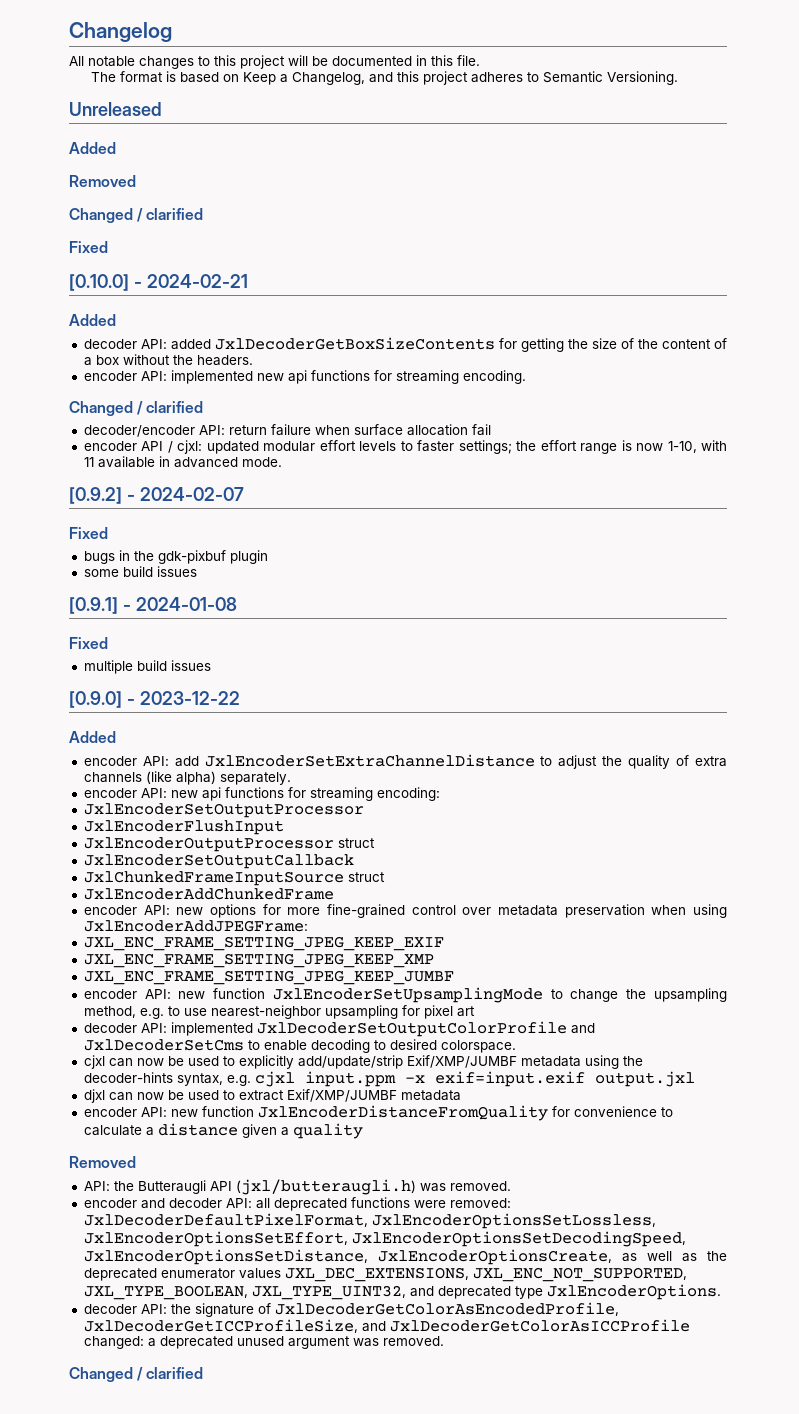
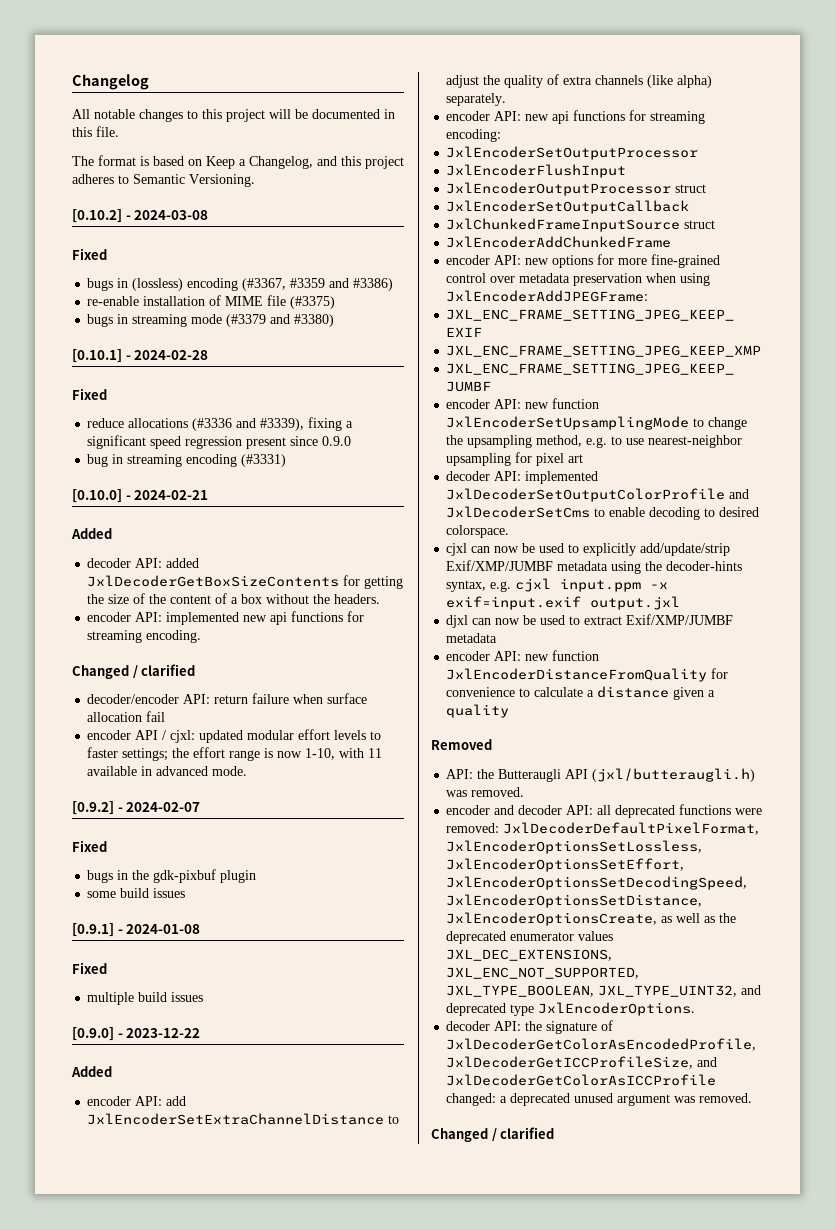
[69,102,162,116] [69,142,116,154] [69,175,136,187] [69,208,204,223] [69,241,108,253] Unreleased // Added // Removed // Changed / clarified // Fixed -> [72,209,209,223] [72,248,107,260] [87,278,394,291] [87,295,336,309] [87,314,335,327] [72,349,209,363] [72,388,107,400] [87,417,354,431] [87,435,352,449] [87,454,287,467] [0.10.2] - 2024-03-08 // Fixed // bugs in (lossless) encoding (#3367, #3359 and #3386) // re-enable installation of MIME file (#3375) // bugs in streaming mode (#3379 and #3380) // [0.10.1] - 2024-02-28 // Fixed // reduce allocations (#3336 and #3339), fixing a significant speed regression present since 0.9.0 // bug in streaming encoding (#3331)

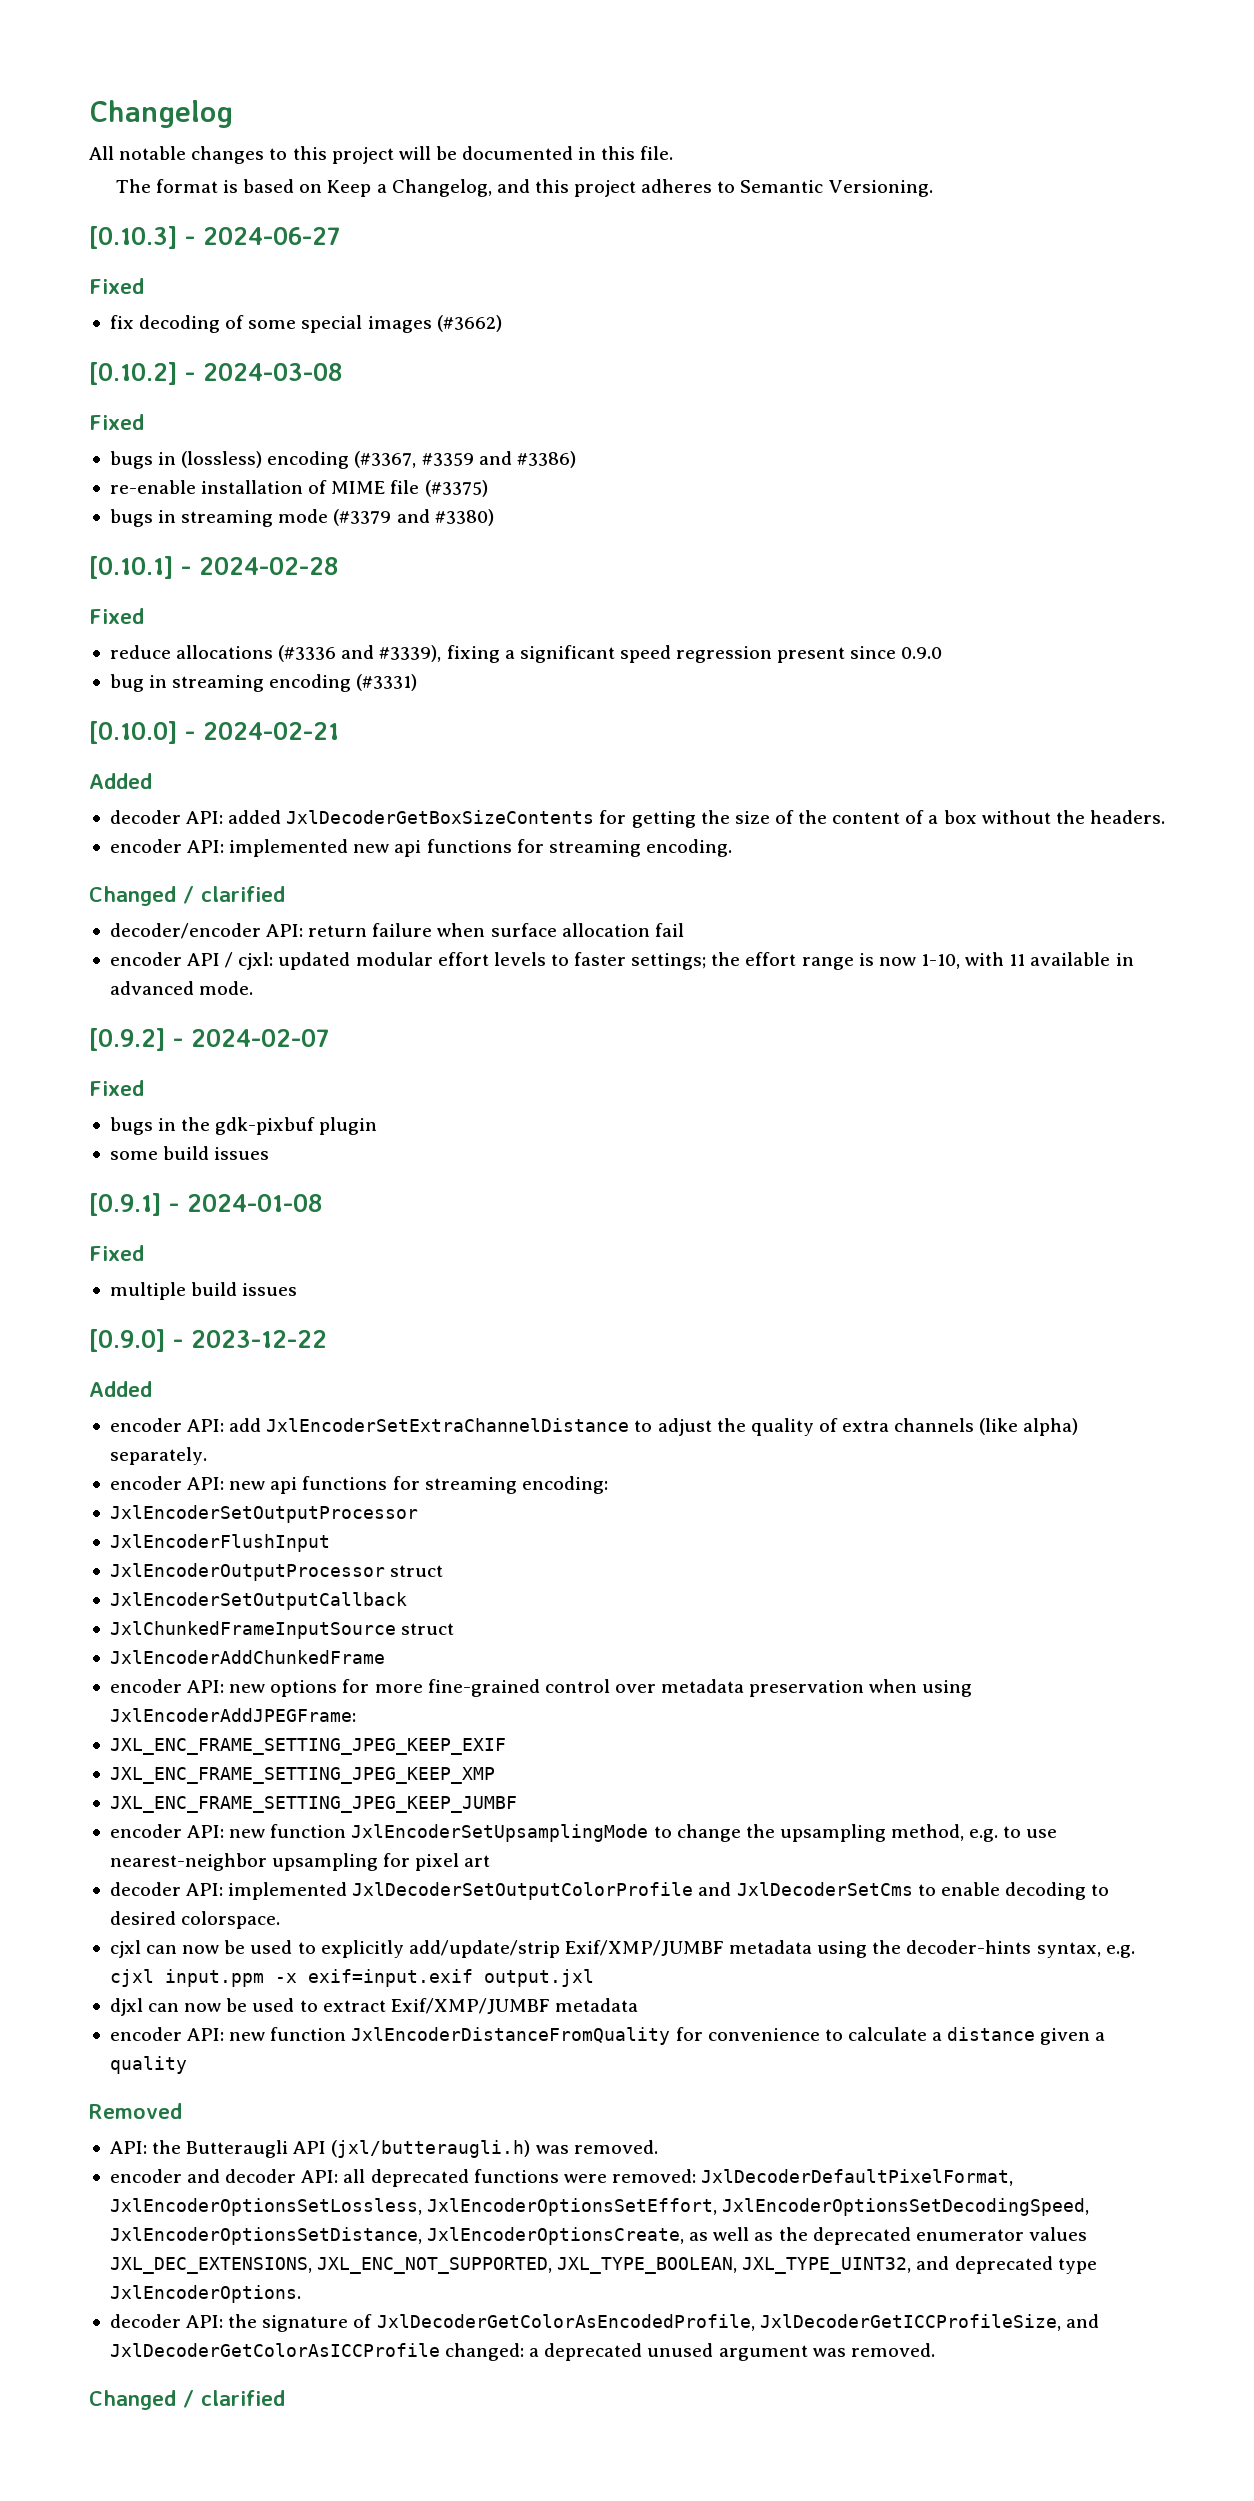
(255, 180) none -> [89,226,340,249] [89,278,144,294] [109,315,502,333] // [0.10.3] - 2024-06-27 // Fixed // fix decoding of some special images (#3662)

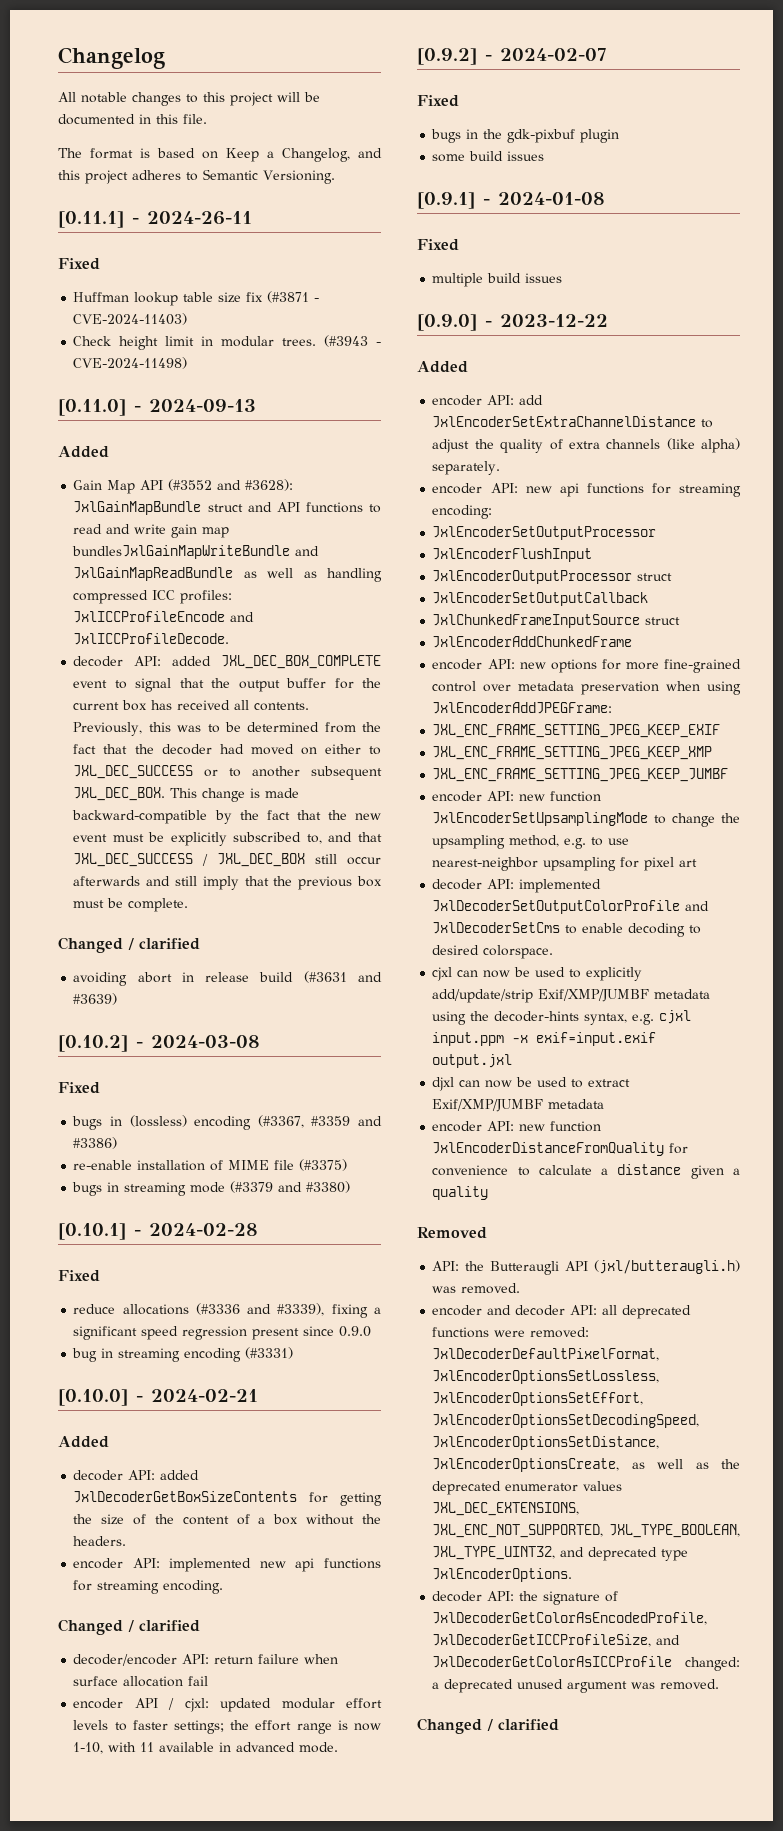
[89,226,340,249] [89,278,144,294] [109,315,502,333] [0.10.3] - 2024-06-27 // Fixed // fix decoding of some special images (#3662) -> [58,211,252,228] [58,258,100,270] [73,291,320,306] [73,313,188,325] [73,335,381,350] [73,357,188,369] [58,399,256,416] [58,446,109,458] [73,479,294,494] [73,501,381,515] [73,524,230,538] [72,545,320,559] [73,567,382,582] [73,590,233,604] [73,611,255,623] [73,633,230,645] [73,655,381,669] [73,678,381,692] [73,700,310,711] [73,722,381,736] [73,744,381,755] [73,765,382,780] [73,787,300,802] [72,810,381,824] [73,832,383,846] [73,853,381,867] [73,876,383,890] [73,898,189,912] [58,937,200,953] [73,971,382,986] [73,993,118,1005] [0.11.1] - 2024-26-11 // Fixed // Huffman lookup table size fix (#3871 - CVE-2024-11403) // Check height limit in modular trees. (#3943 - CVE-2024-11498) // [0.11.0] - 2024-09-13 // Added // Gain Map API (#3552 and #3628): JxlGainMapBundle struct and API functions to read and write gain map bundlesJxlGainMapWriteBundle and JxlGainMapReadBundle as well as handling compressed ICC profiles: JxlICCProfileEncode and JxlICCProfileDecode. // decoder API: added JXL_DEC_BOX_COMPLETE event to signal that the output buffer for the current box has received all contents. Previously, this was to be determined from the fact that the decoder had moved on either to JXL_DEC_SUCCESS or to another subsequent JXL_DEC_BOX. This change is made backward-compatible by the fact that the new event must be explicitly subscribed to, and that JXL_DEC_SUCCESS / JXL_DEC_BOX still occur afterwards and still imply that the previous box must be complete. // Changed / clarified // avoiding abort in release build (#3631 and #3639)

